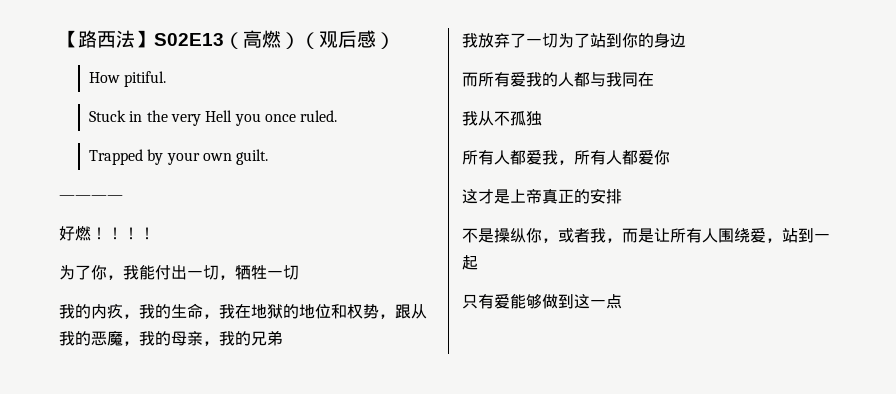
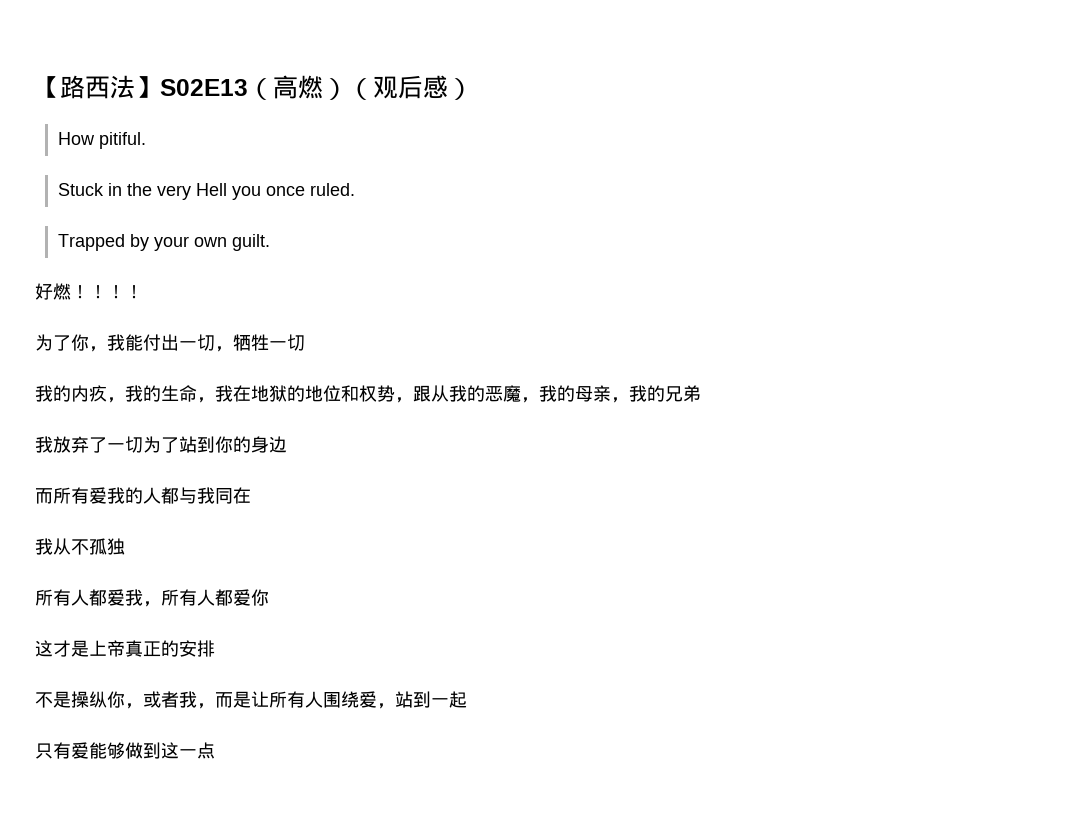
[59,195,123,200] // ———— -> (270, 242) none

